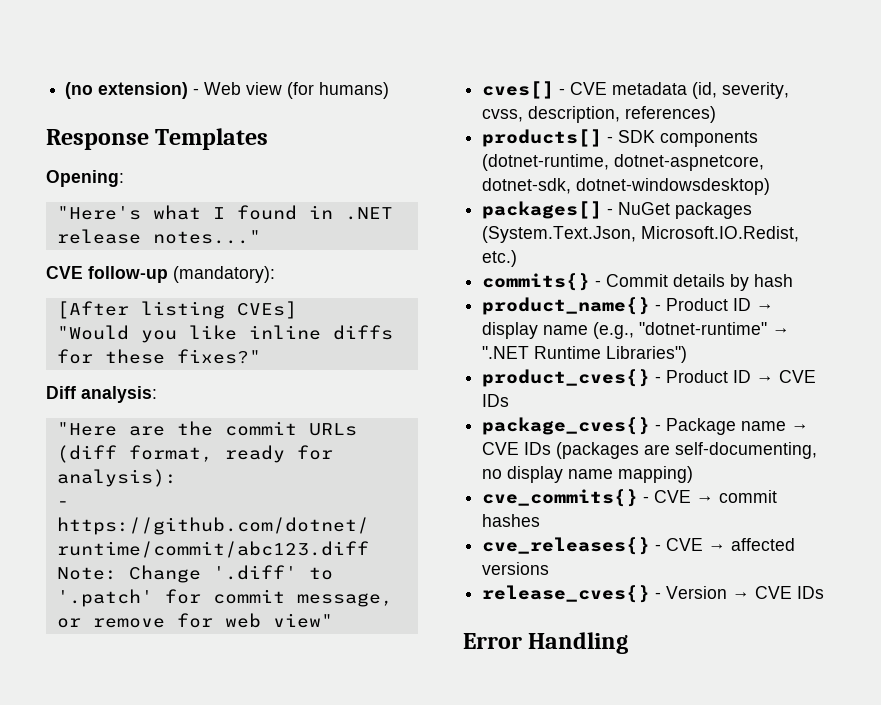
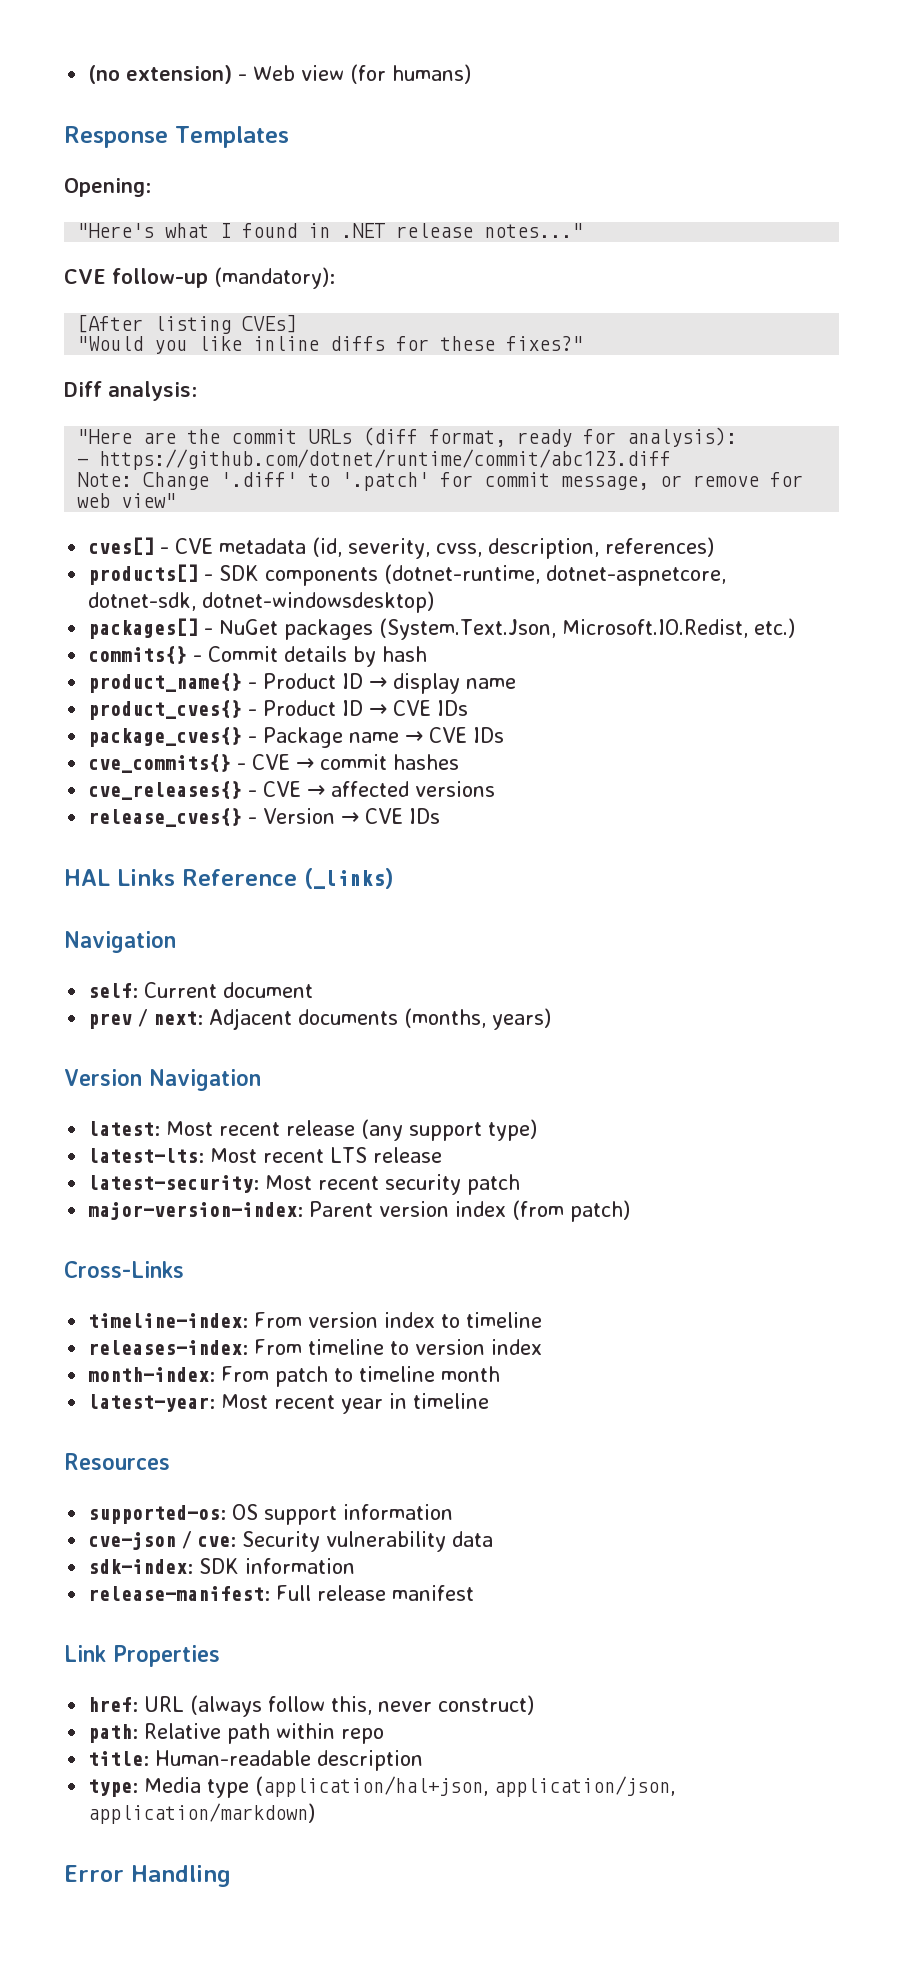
[593,322,791,339] [482,346,688,363] (e.g., "dotnet-runtime" → ".NET Runtime Libraries") -> (517, 683) none
[556,442,818,459] [482,466,694,483] (packages are self-documenting, no display name mapping) -> (505, 735) none
(825, 592) none -> [64,868,394,889] [64,931,176,953] [88,982,314,998] [88,1008,552,1030] [64,1069,261,1091] [88,1119,538,1141] [88,1147,443,1163] [88,1174,521,1195] [88,1200,631,1222] [64,1261,184,1278] [88,1312,543,1328] [88,1339,543,1355] [88,1366,501,1387] [88,1393,490,1414] [64,1453,170,1470] [88,1504,454,1525] [88,1531,494,1552] [88,1558,356,1574] [88,1585,475,1601] [64,1645,220,1667] [88,1695,535,1717] [88,1723,385,1744] [88,1750,424,1771] [88,1776,676,1798] [88,1803,316,1824] // HAL Links Reference (_links) // Navigation // self: Current document // prev / next: Adjacent documents (months, years) // Version Navigation // latest: Most recent release (any support type) // latest-lts: Most recent LTS release // latest-security: Most recent security patch // major-version-index: Parent version index (from patch) // Cross-Links // timeline-index: From version index to timeline // releases-index: From timeline to version index // month-index: From patch to timeline month // latest-year: Most recent year in timeline // Resources // supported-os: OS support information // cve-json / cve: Security vulnerability data // sdk-index: SDK information // release-manifest: Full release manifest // Link Properties // href: URL (always follow this, never construct) // path: Relative path within repo // title: Human-readable description // type: Media type (application/hal+json, application/json, application/markdown)

